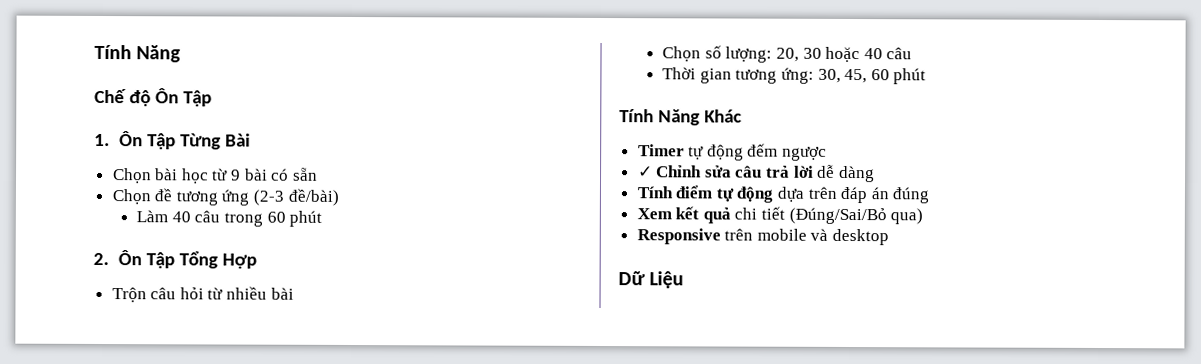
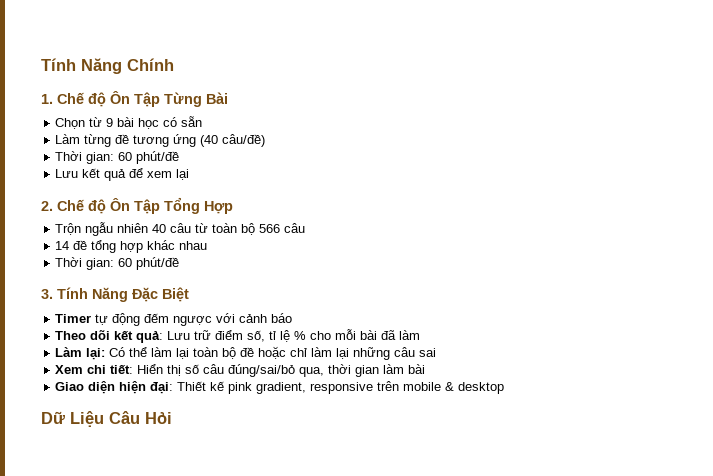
[94,44,182,63] [94,88,212,107] [94,131,176,150] Tính Năng // Chế độ Ôn Tập // 1. Ôn Tập -> [41,58,174,74] [41,91,160,107] Tính Năng Chính // 1. Chế độ Ôn Tập
[155,168,209,184] bài học -> (86, 123) none
(268, 174) none -> [138,118,160,129] học
[111,189,151,205] Chọn -> [55,134,112,147] Làm từng
[253,188,339,206] [136,210,323,227] [93,252,109,266] (2-3 đề/bài) // Làm 40 câu trong 60 phút // 2. -> [200,134,266,147] [55,151,180,164] [55,168,190,181] [41,199,106,214] (40 câu/đề) // Thời gian: 60 phút/đề // Lưu kết quả để xem lại // 2. Chế độ
[150,286,294,300] [662,45,913,63] [662,67,927,85] [619,109,742,126] câu hỏi từ nhiều bài // Chọn số lượng: 20, 30 hoặc 40 câu // Thời gian tương ứng: 30, 45, 60 phút // Tính Năng Khác -> [85,222,306,236] [55,240,208,253] [55,257,180,270] [41,287,189,302] ngẫu nhiên 40 câu từ toàn bộ 566 câu // 14 đề tổng hợp khác nhau // Thời gian: 60 phút/đề // 3. Tính Năng Đặc Biệt
[637,164,875,183] [636,185,930,204] [636,206,924,225] [636,228,721,245] // ✓ Chỉnh sửa câu trả lời dễ dàng // Tính điểm tự động dựa trên đáp án đúng // Xem kết quả chi tiết (Đúng/Sai/Bỏ qua) // Responsive -> [216,313,293,323] [55,329,421,343] [55,346,437,360] [55,364,426,377] [55,381,374,394] với cảnh báo // Theo dõi kết quả: Lưu trữ điểm số, tỉ lệ % cho mỗi bài đã làm // Làm lại: Có thể làm lại toàn bộ đề hoặc chỉ làm lại những câu sai // Xem chi tiết: Hiển thị số câu đúng/sai/bỏ qua, thời gian làm bài // Giao diện hiện đại: Thiết kế pink gradient, responsive
[810,228,829,241] và -> [445,382,455,391] &
(685, 280) none -> [109,411,172,424] Câu Hỏi

